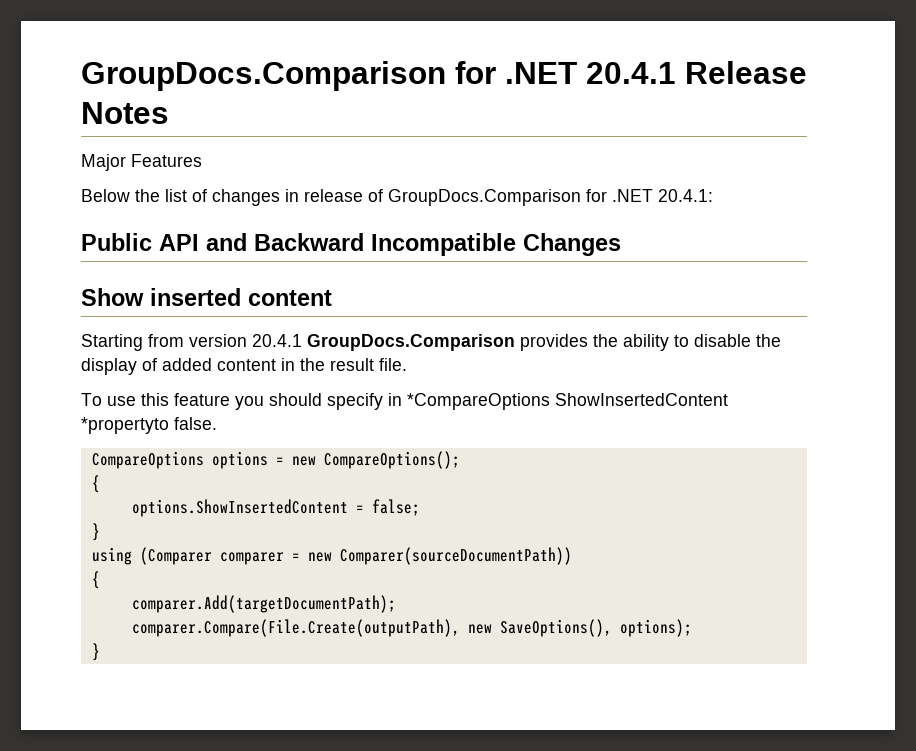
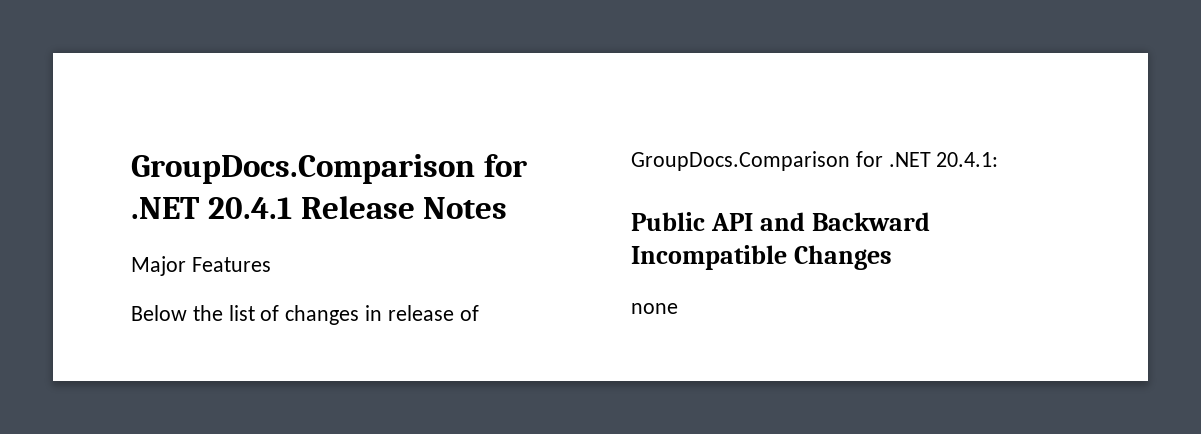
[81,288,332,306] [81,334,781,351] [81,358,407,375] [81,393,728,410] [81,417,217,434] [91,451,460,469] [91,475,100,493] [131,499,420,517] [91,523,100,541] [91,547,572,565] [91,571,100,589] [131,595,396,613] [131,619,692,637] [91,643,100,661] // Show inserted content // Starting from version 20.4.1 GroupDocs.Comparison provides the ability to disable the display of added content in the result file. // To use this feature you should specify in *CompareOptions ShowInsertedContent *propertyto false. // CompareOptions options = new CompareOptions(); // { // options.ShowInsertedContent = false; // } // using (Comparer comparer = new Comparer(sourceDocumentPath)) // { // comparer.Add(targetDocumentPath); // comparer.Compare(File.Create(outputPath), new SaveOptions(), options); // } -> [631,303,678,314] // none

